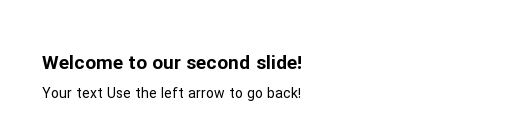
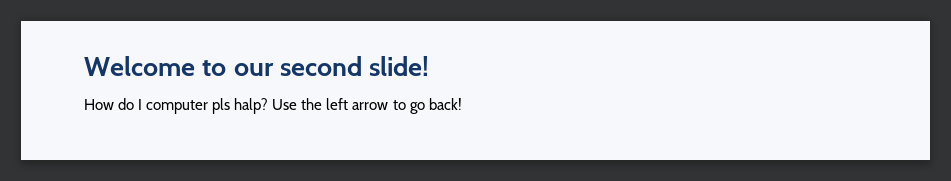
[42,87,103,98] Your text -> [84,98,269,114] How do I computer pls halp?

